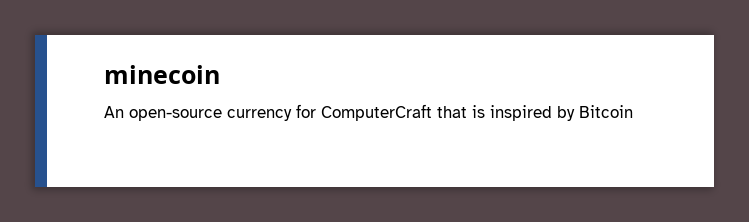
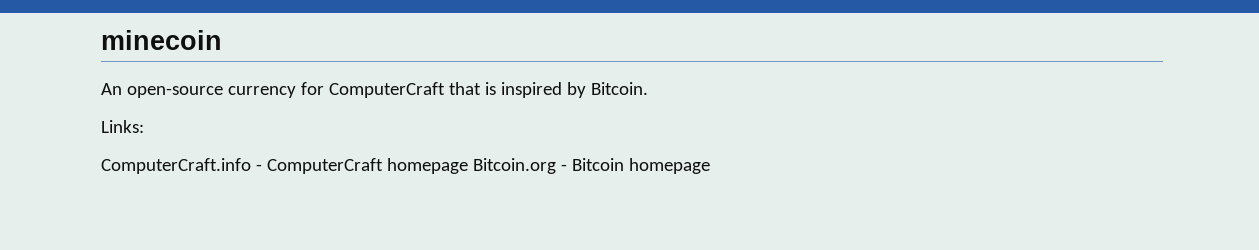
[579,105,633,118] Bitcoin -> [590,82,648,95] [101,120,144,133] [101,158,710,174] Bitcoin. // Links: // ComputerCraft.info - ComputerCraft homepage Bitcoin.org - Bitcoin homepage

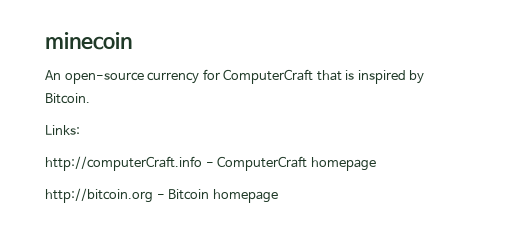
[101,158,251,174] ComputerCraft.info -> [45,156,202,171] http://computerCraft.info
[472,158,556,174] Bitcoin.org -> [45,188,153,203] // http://bitcoin.org

